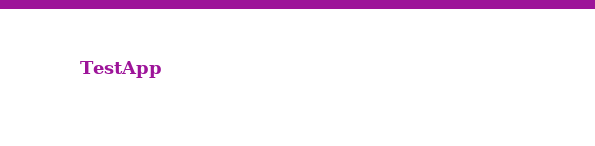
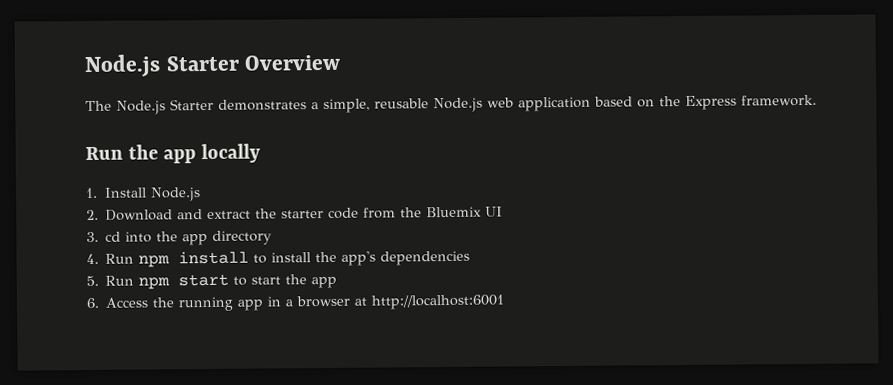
[80,61,162,78] TestApp -> [84,54,341,78] [85,94,817,115] [85,143,261,164] [85,187,202,202] [86,206,504,221] [86,230,273,246] [86,250,471,268] [86,273,338,290] [86,294,505,312] Node.js Starter Overview // The Node.js Starter demonstrates a simple, reusable Node.js web application based on the Express framework. // Run the app locally // 1. Install Node.js // 2. Download and extract the starter code from the Bluemix UI // 3. cd into the app directory // 4. Run npm install to install the app's dependencies // 5. Run npm start to start the app // 6. Access the running app in a browser at http://localhost:6001

